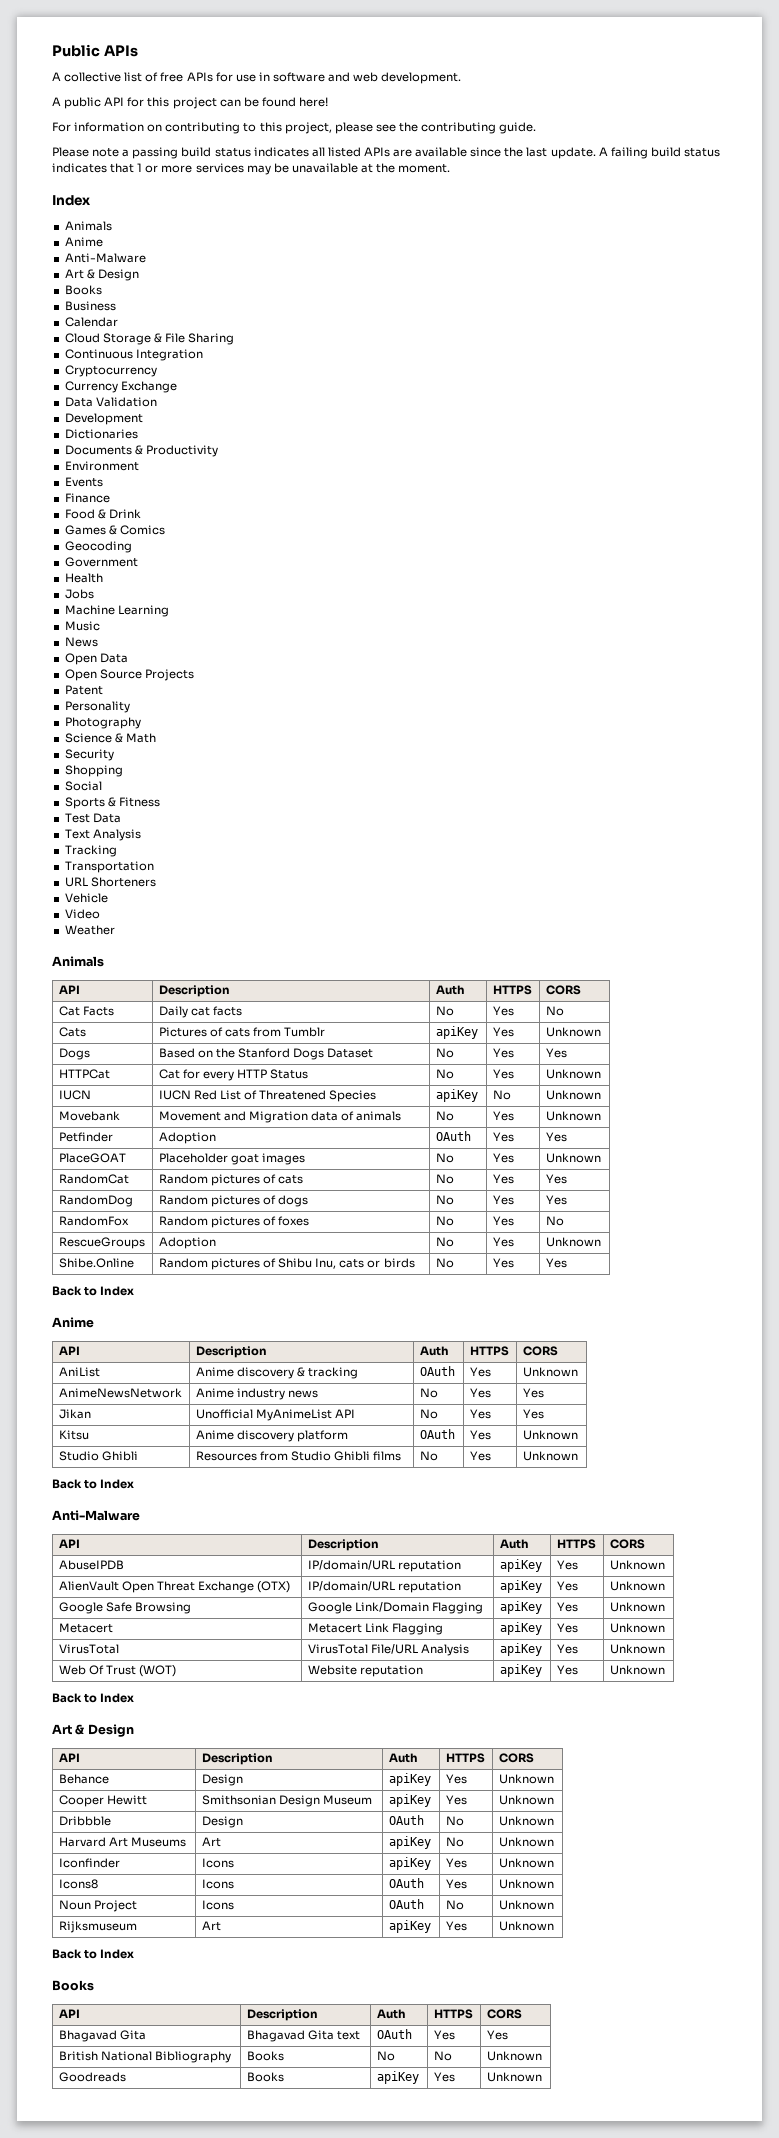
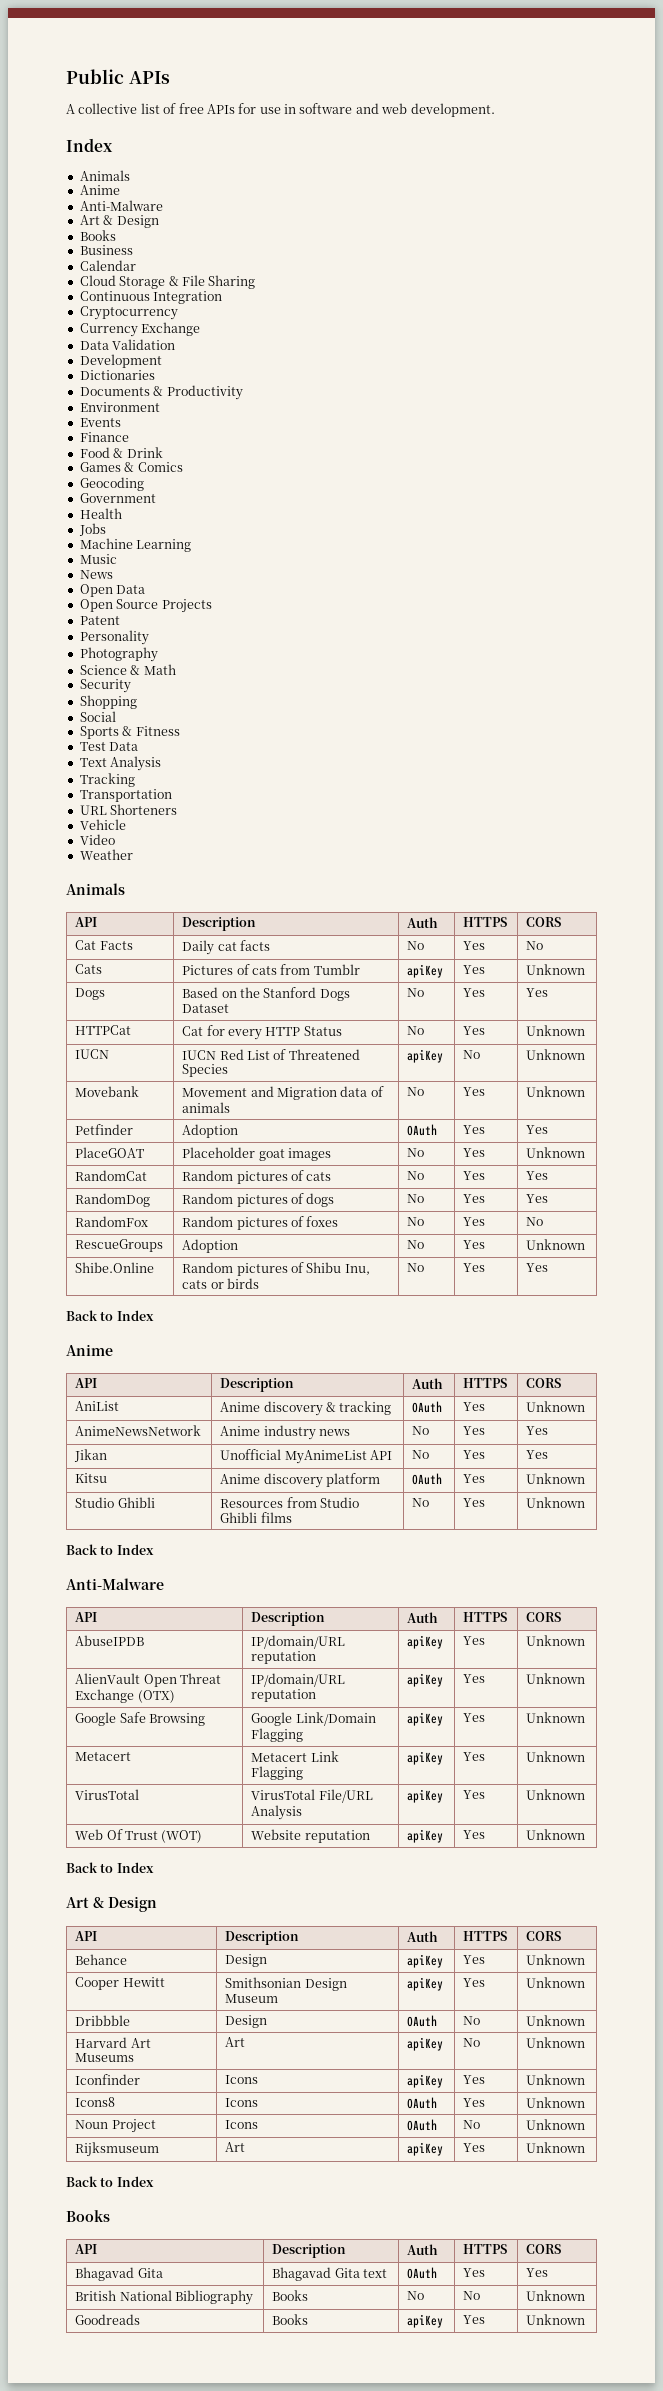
[52,97,328,109] [52,122,537,134] [52,147,720,159] [52,163,451,175] // A public API for this project can be found here! // For information on contributing to this project, please see the contributing guide. // Please note a passing build status indicates all listed APIs are available since the last update. A failing build status indicates that 1 or more services may be unavailable at the moment. -> (495, 110) none

